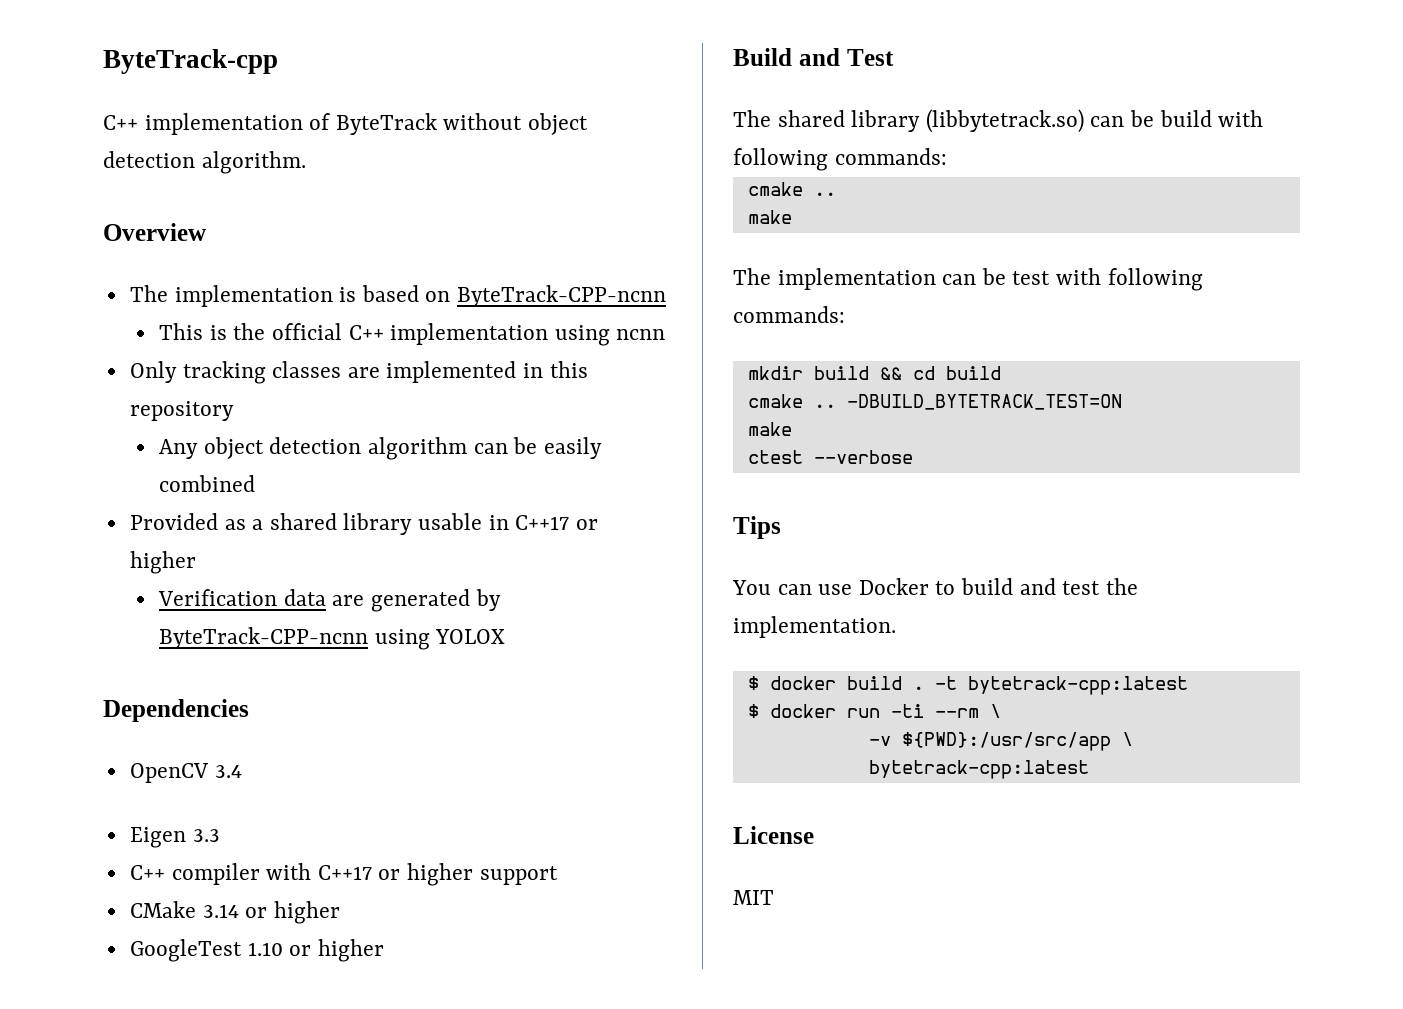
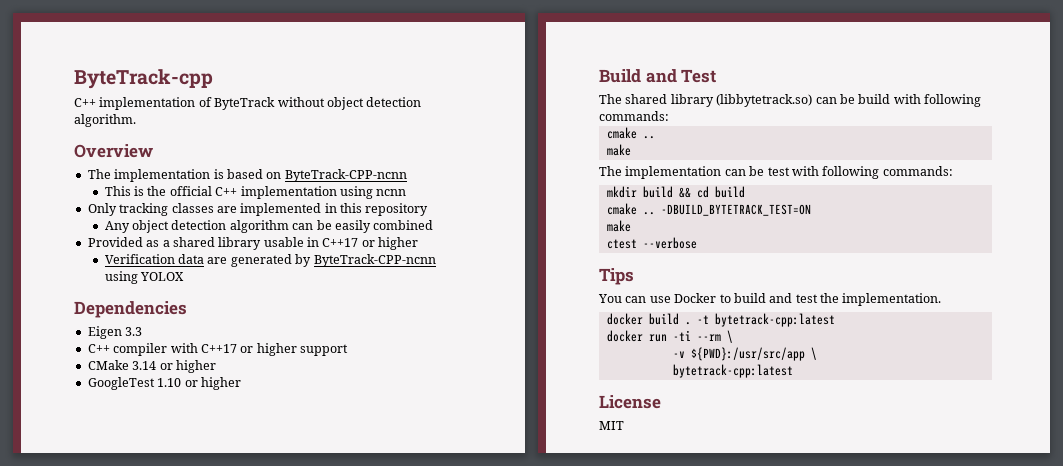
[129,763,242,783] // OpenCV 3.4 -> (187, 309) none
[747,676,759,690] $ -> (942, 299) none
[747,704,759,718] $ -> (835, 320) none

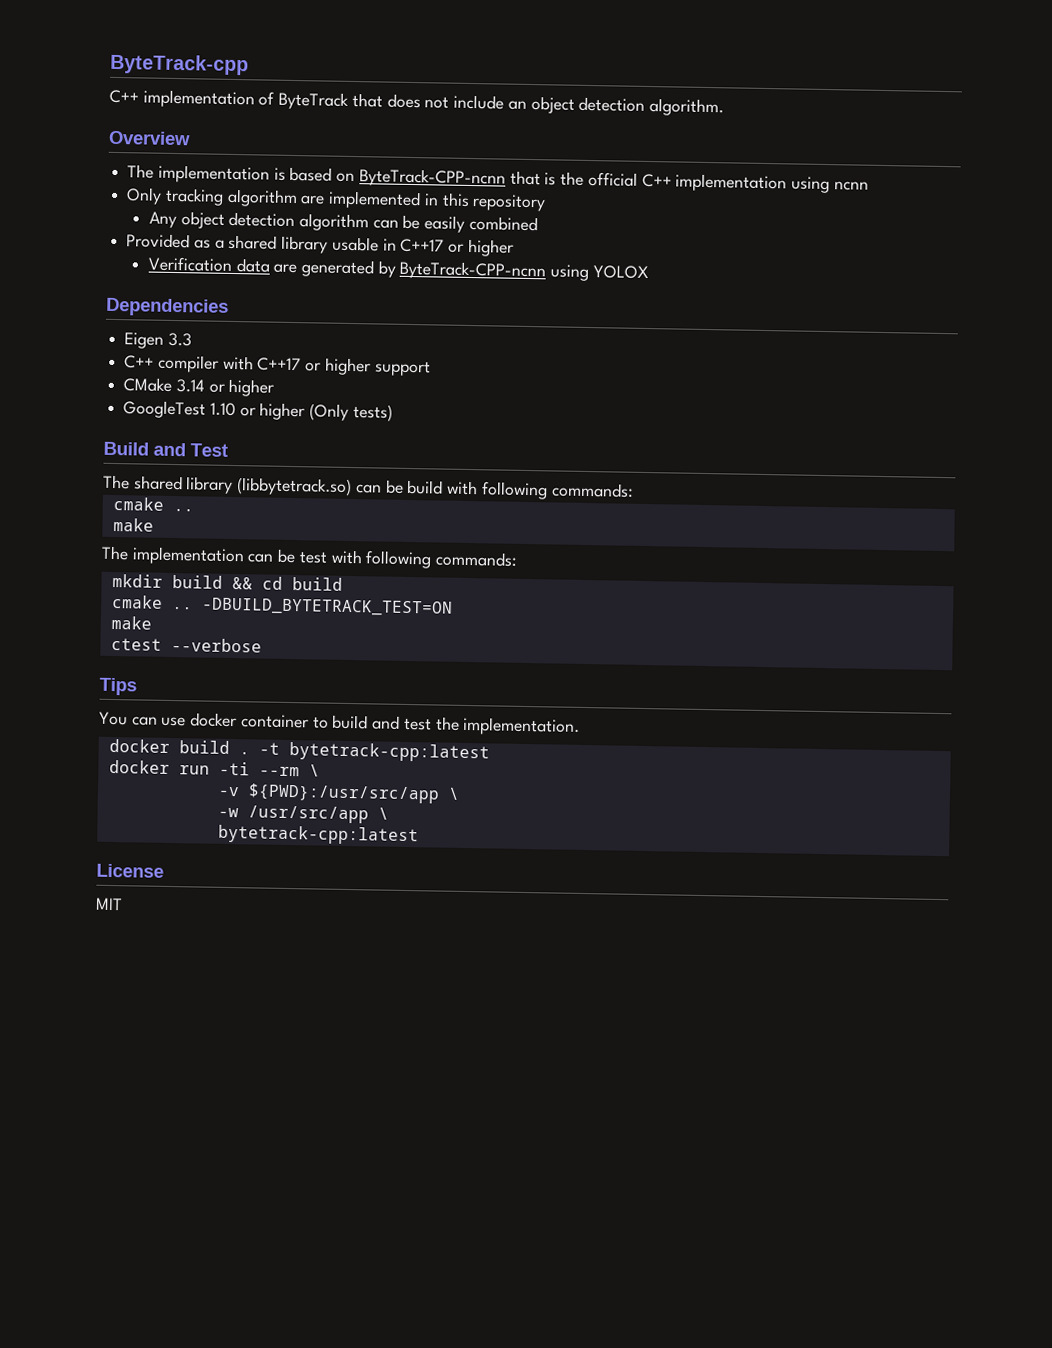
[277,97,325,107] without -> [351,92,527,110] that does not include an
[104,186,131,196] // This -> [509,170,541,186] that
[171,203,214,213] classes -> [226,188,298,208] algorithm
(241, 383) none -> [309,403,393,422] (Only tests)
[674,293,717,303] Docker -> [190,712,309,729] docker container
(817, 353) none -> [217,805,389,824] // -w /usr/src/app \

